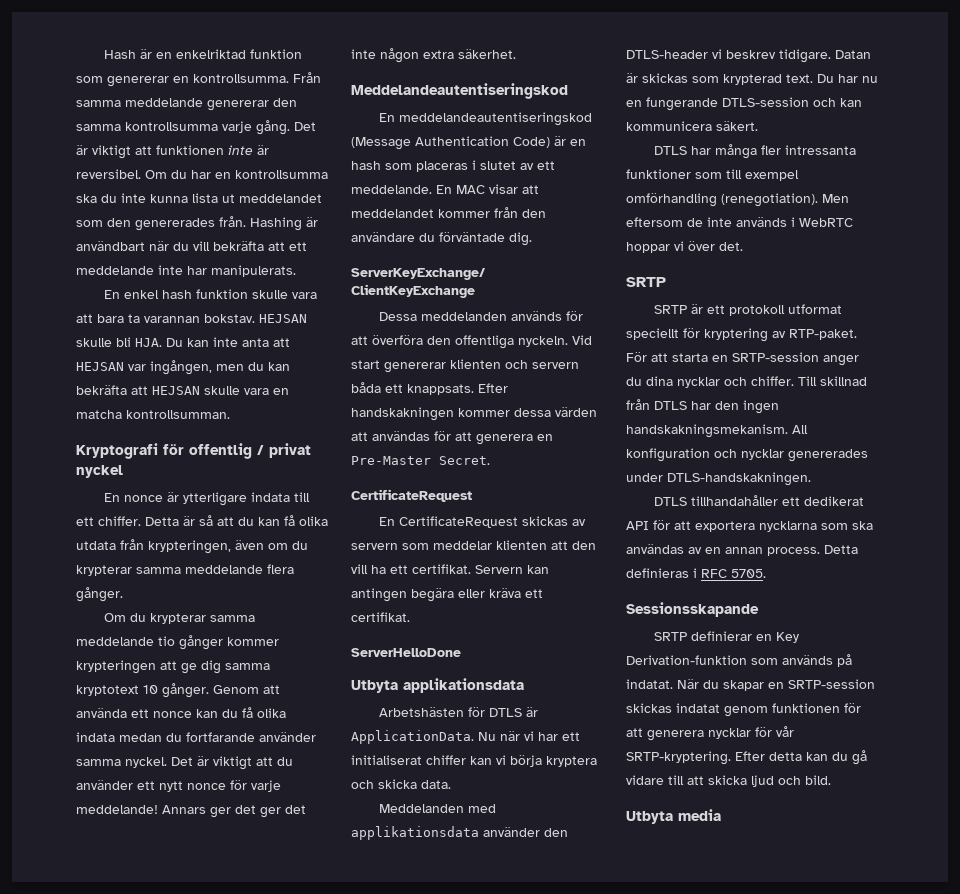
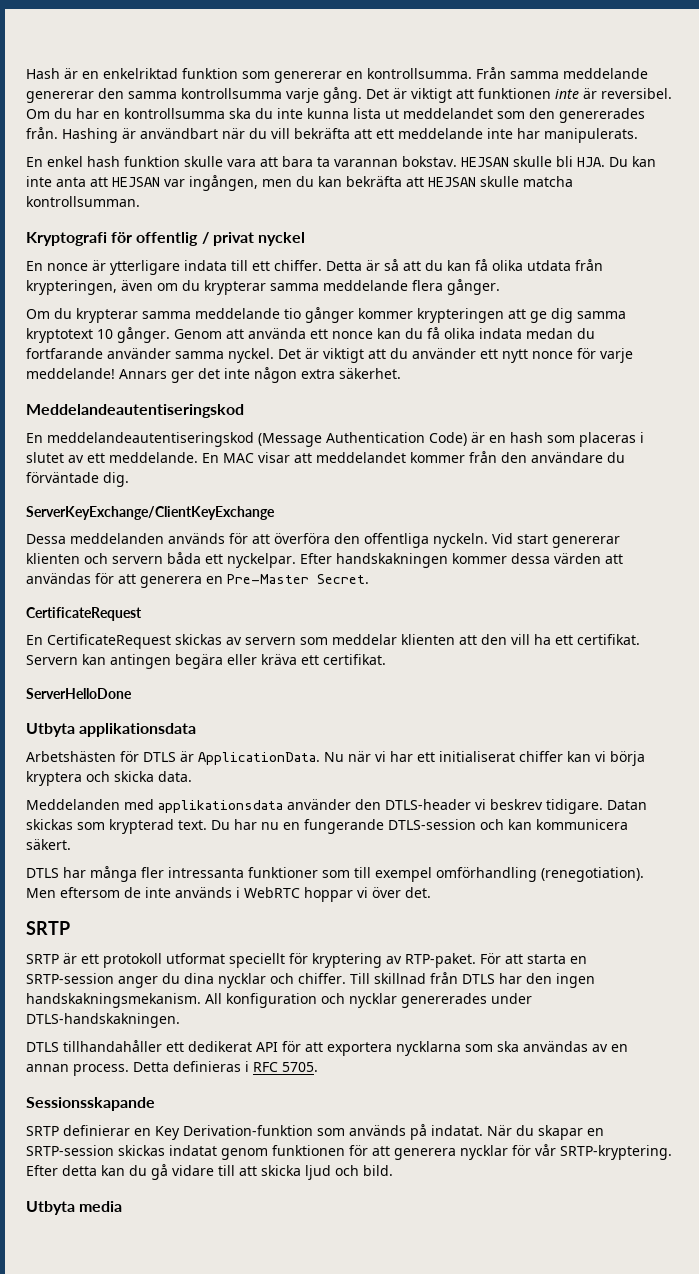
[244,388,289,395] vara en -> (519, 181) none
[260,805,306,818] ger det -> (220, 373) none
[407,384,474,395] knappsats. -> [227,553,296,568] nyckelpar.
[626,73,638,83] är -> (647, 805) none

